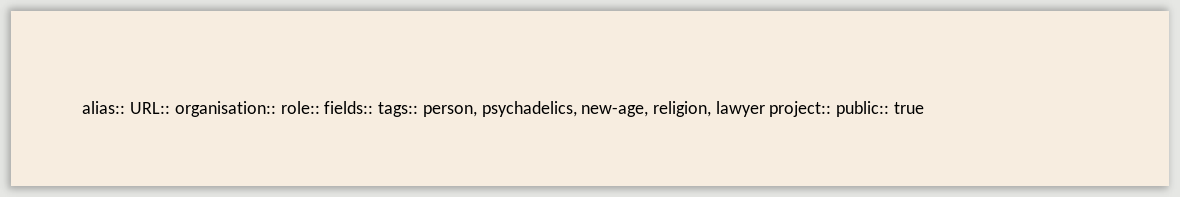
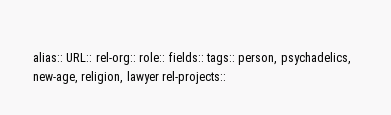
[174,101,276,117] organisation:: -> [95,52,136,65] rel-org::
[769,101,924,117] project:: public:: true -> [162,71,227,84] rel-projects::

